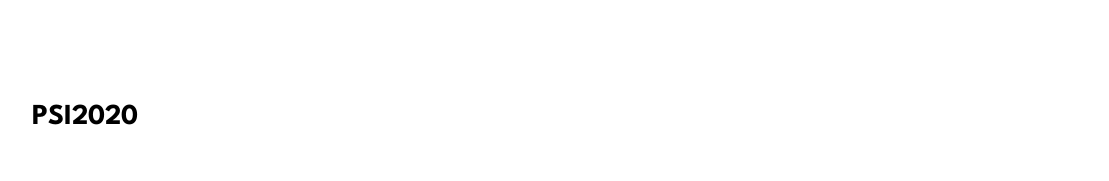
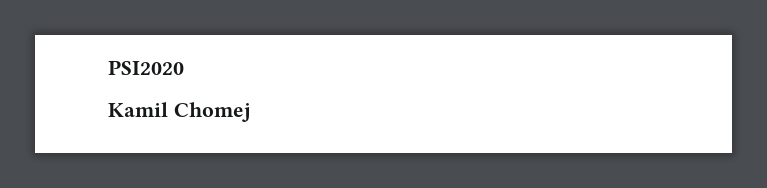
(138, 114) none -> [108,102,251,122] // Kamil Chomej

